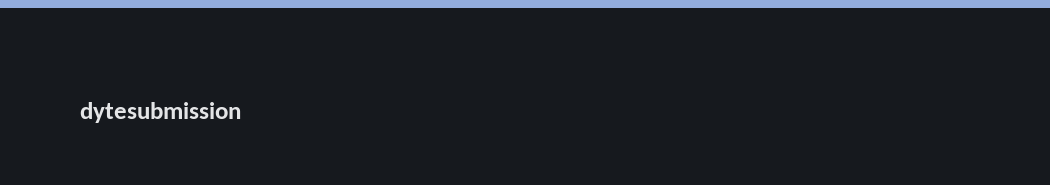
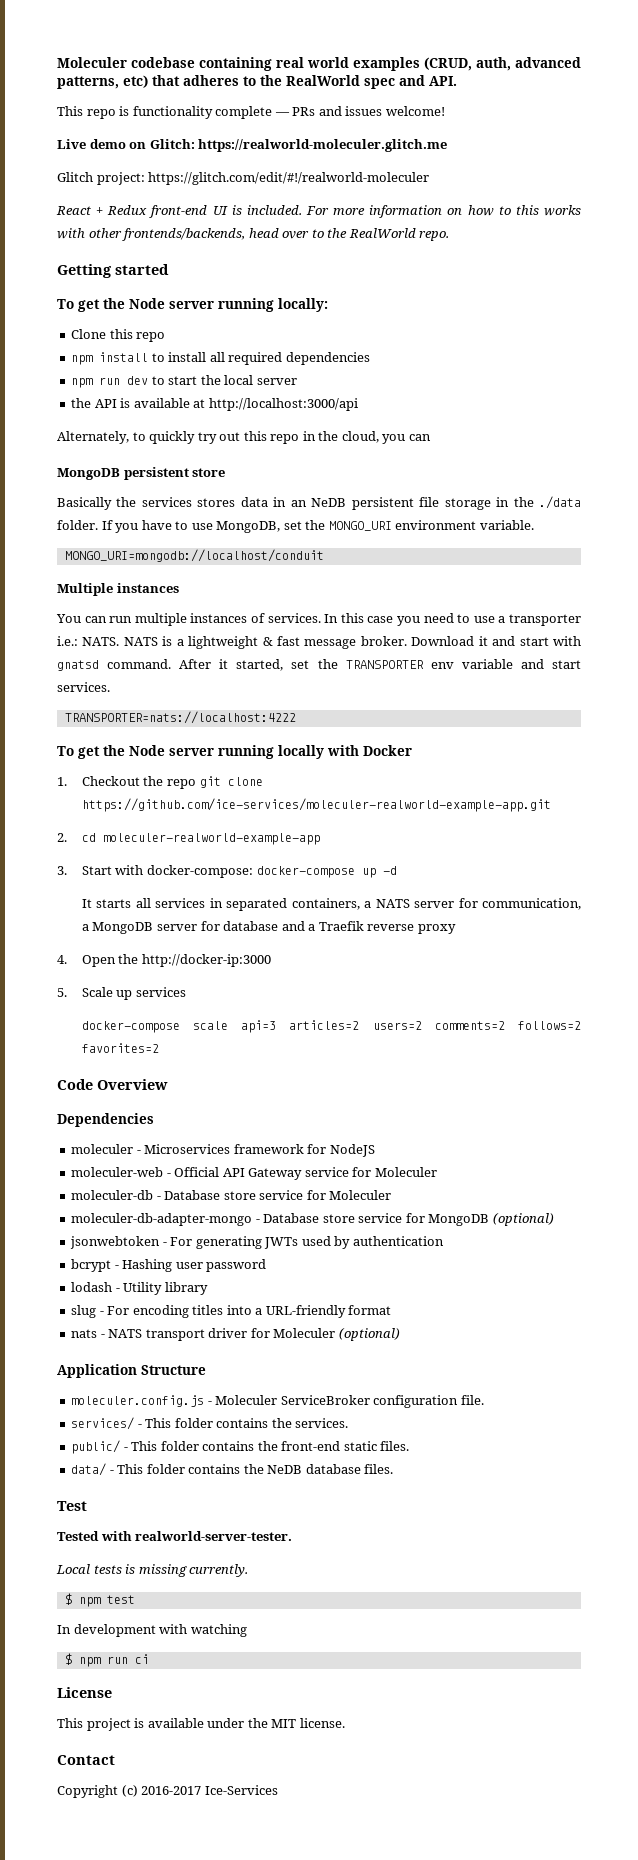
[80,102,241,123] dytesubmission -> [57,57,581,71] [57,75,457,89] [57,106,445,119] [57,139,448,152] [57,172,430,185] [56,205,582,218] [57,228,450,241] [57,264,169,278] [57,298,328,312] [71,329,166,342] [71,352,370,365] [71,375,297,388] [71,398,358,411] [57,431,431,444] [57,467,226,480] [57,496,581,510] [57,520,534,533] [64,549,324,562] [57,583,179,596] [56,613,582,626] [57,636,581,649] [57,659,581,671] [57,682,110,692] [64,711,296,724] [57,745,412,759] [57,776,263,789] [81,798,551,812] [57,833,320,845] [57,865,397,878] [81,898,581,911] [81,921,456,934] [57,954,271,967] [57,987,186,1000] [81,1020,581,1033] [81,1043,159,1053] [57,1079,168,1090] [57,1113,154,1127] [71,1144,375,1157] [71,1167,437,1180] [71,1190,392,1200] [71,1213,554,1226] [70,1236,444,1249] [71,1259,267,1272] [71,1282,208,1295] [71,1305,392,1318] [71,1328,400,1341] [57,1364,206,1378] [71,1395,484,1408] [71,1417,349,1430] [71,1440,410,1454] [71,1463,394,1476] [57,1501,87,1511] [57,1531,293,1541] [56,1564,249,1577] [64,1593,135,1607] [57,1624,247,1637] [64,1653,149,1667] [57,1687,112,1698] [57,1718,345,1731] [57,1755,115,1765] [57,1785,278,1798] Moleculer codebase containing real world examples (CRUD, auth, advanced patterns, etc) that adheres to the RealWorld spec and API. // This repo is functionality complete — PRs and issues welcome! // Live demo on Glitch: https://realworld-moleculer.glitch.me // Glitch project: https://glitch.com/edit/#!/realworld-moleculer // React + Redux front-end UI is included. For more information on how to this works with other frontends/backends, head over to the RealWorld repo. // Getting started // To get the Node server running locally: // Clone this repo // npm install to install all required dependencies // npm run dev to start the local server // the API is available at http://localhost:3000/api // Alternately, to quickly try out this repo in the cloud, you can // MongoDB persistent store // Basically the services stores data in an NeDB persistent file storage in the ./data folder. If you have to use MongoDB, set the MONGO_URI environment variable. // MONGO_URI=mongodb://localhost/conduit // Multiple instances // You can run multiple instances of services. In this case you need to use a transporter i.e.: NATS. NATS is a lightweight & fast message broker. Download it and start with gnatsd command. After it started, set the TRANSPORTER env variable and start services. // TRANSPORTER=nats://localhost:4222 // To get the Node server running locally with Docker // 1. Checkout the repo git clone https://github.com/ice-services/moleculer-realworld-example-app.git // 2. cd moleculer-realworld-example-app // 3. Start with docker-compose: docker-compose up -d // It starts all services in separated containers, a NATS server for communication, a MongoDB server for database and a Traefik reverse proxy // 4. Open the http://docker-ip:3000 // 5. Scale up services // docker-compose scale api=3 articles=2 users=2 comments=2 follows=2 favorites=2 // Code Overview // Dependencies // moleculer - Microservices framework for NodeJS // moleculer-web - Official API Gateway service for Moleculer // moleculer-db - Database store service for Moleculer // moleculer-db-adapter-mongo - Database store service for MongoDB (optional) // jsonwebtoken - For generating JWTs used by authentication // bcrypt - Hashing user password // lodash - Utility library // slug - For encoding titles into a URL-friendly format // nats - NATS transport driver for Moleculer (optional) // Application Structure // moleculer.config.js - Moleculer ServiceBroker configuration file. // services/ - This folder contains the services. // public/ - This folder contains the front-end static files. // data/ - This folder contains the NeDB database files. // Test // Tested with realworld-server-tester. // Local tests is missing currently. // $ npm test // In development with watching // $ npm run ci // License // This project is available under the MIT license. // Contact // Copyright (c) 2016-2017 Ice-Services

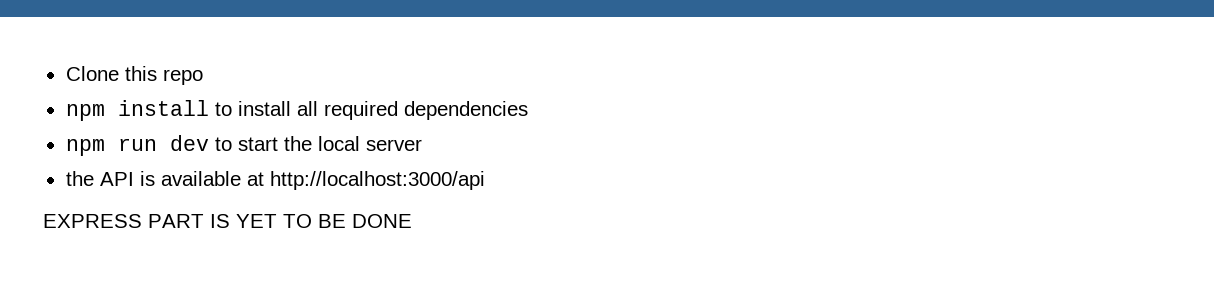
[57,57,581,71] [57,75,457,89] [57,106,445,119] [57,139,448,152] [57,172,430,185] [56,205,582,218] [57,228,450,241] [57,264,169,278] [57,298,328,312] Moleculer codebase containing real world examples (CRUD, auth, advanced patterns, etc) that adheres to the RealWorld spec and API. // This repo is functionality complete — PRs and issues welcome! // Live demo on Glitch: https://realworld-moleculer.glitch.me // Glitch project: https://glitch.com/edit/#!/realworld-moleculer // React + Redux front-end UI is included. For more information on how to this works with other frontends/backends, head over to the RealWorld repo. // Getting started // To get the Node server running locally: // -> (65, 73) none
[57,431,431,444] [57,467,226,480] [57,496,581,510] [57,520,534,533] [64,549,324,562] [57,583,179,596] [56,613,582,626] [57,636,581,649] [57,659,581,671] [57,682,110,692] [64,711,296,724] [57,745,412,759] [57,776,263,789] [81,798,551,812] [57,833,320,845] [57,865,397,878] [81,898,581,911] [81,921,456,934] [57,954,271,967] [57,987,186,1000] [81,1020,581,1033] [81,1043,159,1053] [57,1079,168,1090] [57,1113,154,1127] [71,1144,375,1157] [71,1167,437,1180] [71,1190,392,1200] [71,1213,554,1226] [70,1236,444,1249] [71,1259,267,1272] [71,1282,208,1295] [71,1305,392,1318] [71,1328,400,1341] [57,1364,206,1378] [71,1395,484,1408] [71,1417,349,1430] [71,1440,410,1454] [71,1463,394,1476] [57,1501,87,1511] [57,1531,293,1541] [56,1564,249,1577] [64,1593,135,1607] [57,1624,247,1637] [64,1653,149,1667] [57,1687,112,1698] [57,1718,345,1731] [57,1755,115,1765] [57,1785,278,1798] Alternately, to quickly try out this repo in the cloud, you can // MongoDB persistent store // Basically the services stores data in an NeDB persistent file storage in the ./data folder. If you have to use MongoDB, set the MONGO_URI environment variable. // MONGO_URI=mongodb://localhost/conduit // Multiple instances // You can run multiple instances of services. In this case you need to use a transporter i.e.: NATS. NATS is a lightweight & fast message broker. Download it and start with gnatsd command. After it started, set the TRANSPORTER env variable and start services. // TRANSPORTER=nats://localhost:4222 // To get the Node server running locally with Docker // 1. Checkout the repo git clone https://github.com/ice-services/moleculer-realworld-example-app.git // 2. cd moleculer-realworld-example-app // 3. Start with docker-compose: docker-compose up -d // It starts all services in separated containers, a NATS server for communication, a MongoDB server for database and a Traefik reverse proxy // 4. Open the http://docker-ip:3000 // 5. Scale up services // docker-compose scale api=3 articles=2 users=2 comments=2 follows=2 favorites=2 // Code Overview // Dependencies // moleculer - Microservices framework for NodeJS // moleculer-web - Official API Gateway service for Moleculer // moleculer-db - Database store service for Moleculer // moleculer-db-adapter-mongo - Database store service for MongoDB (optional) // jsonwebtoken - For generating JWTs used by authentication // bcrypt - Hashing user password // lodash - Utility library // slug - For encoding titles into a URL-friendly format // nats - NATS transport driver for Moleculer (optional) // Application Structure // moleculer.config.js - Moleculer ServiceBroker configuration file. // services/ - This folder contains the services. // public/ - This folder contains the front-end static files. // data/ - This folder contains the NeDB database files. // Test // Tested with realworld-server-tester. // Local tests is missing currently. // $ npm test // In development with watching // $ npm run ci // License // This project is available under the MIT license. // Contact // Copyright (c) 2016-2017 Ice-Services -> [43,214,412,228] EXPRESS PART IS YET TO BE DONE

